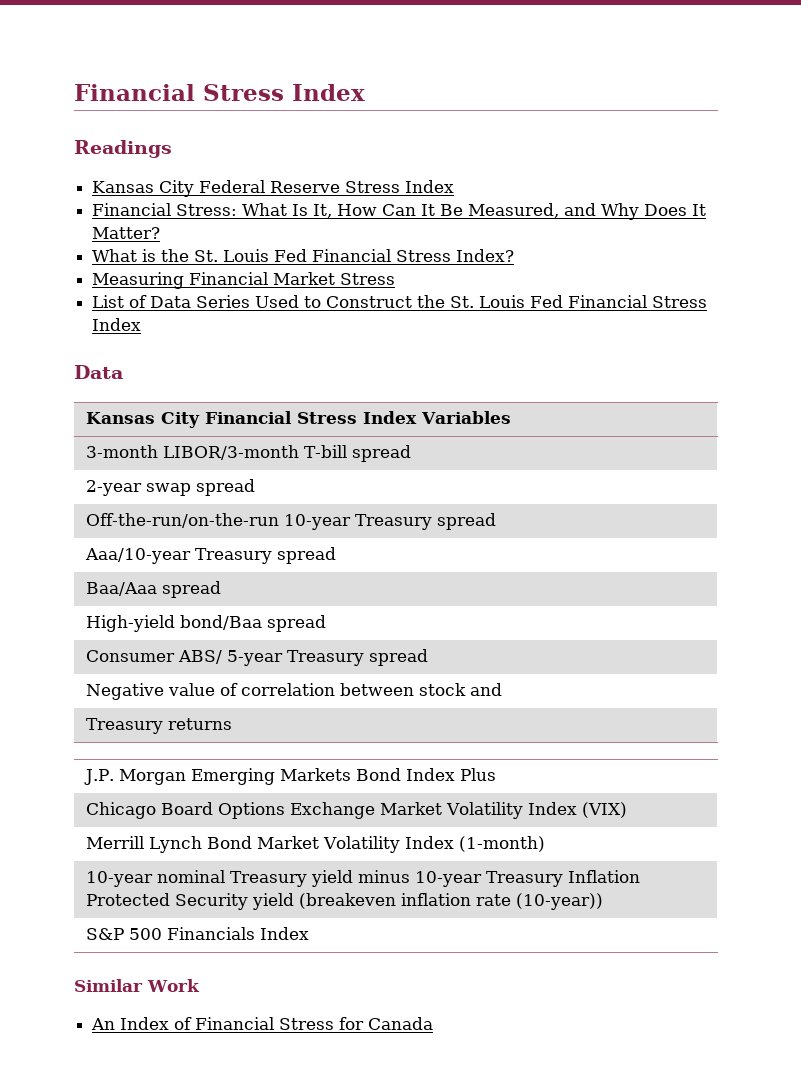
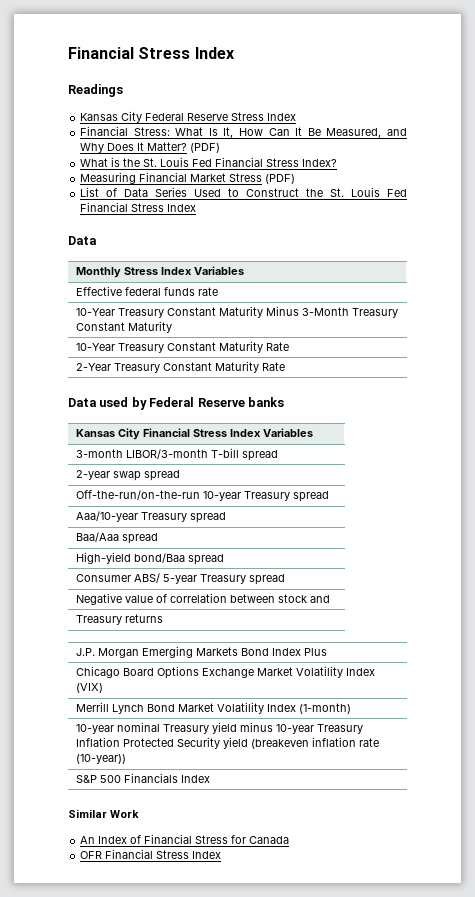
(161, 233) none -> [190,143,221,153] (PDF)
(396, 279) none -> [265,174,296,184] (PDF)
(123, 372) none -> [76,266,245,278] [76,286,219,296] [76,306,399,318] [76,321,173,333] [76,341,290,353] [76,361,286,373] [68,397,284,410] // Monthly Stress Index Variables // Effective federal funds rate // 10-Year Treasury Constant Maturity Minus 3-Month Treasury Constant Maturity // 10-Year Treasury Constant Maturity Rate // 2-Year Treasury Constant Maturity Rate // Data used by Federal Reserve banks
(434, 1023) none -> [80,849,222,859] // OFR Financial Stress Index

